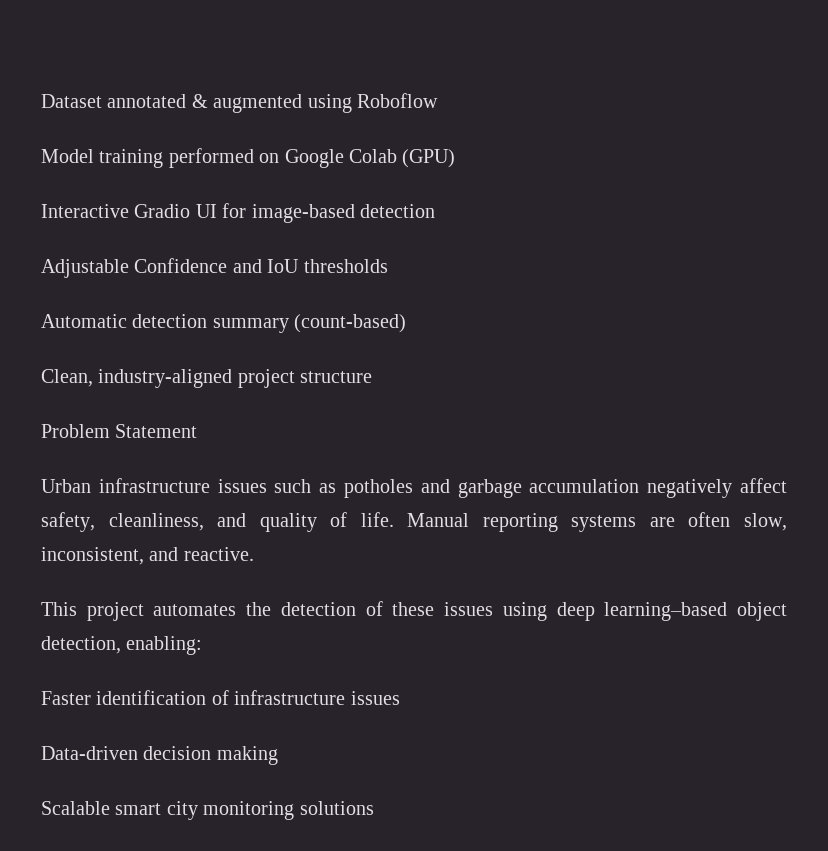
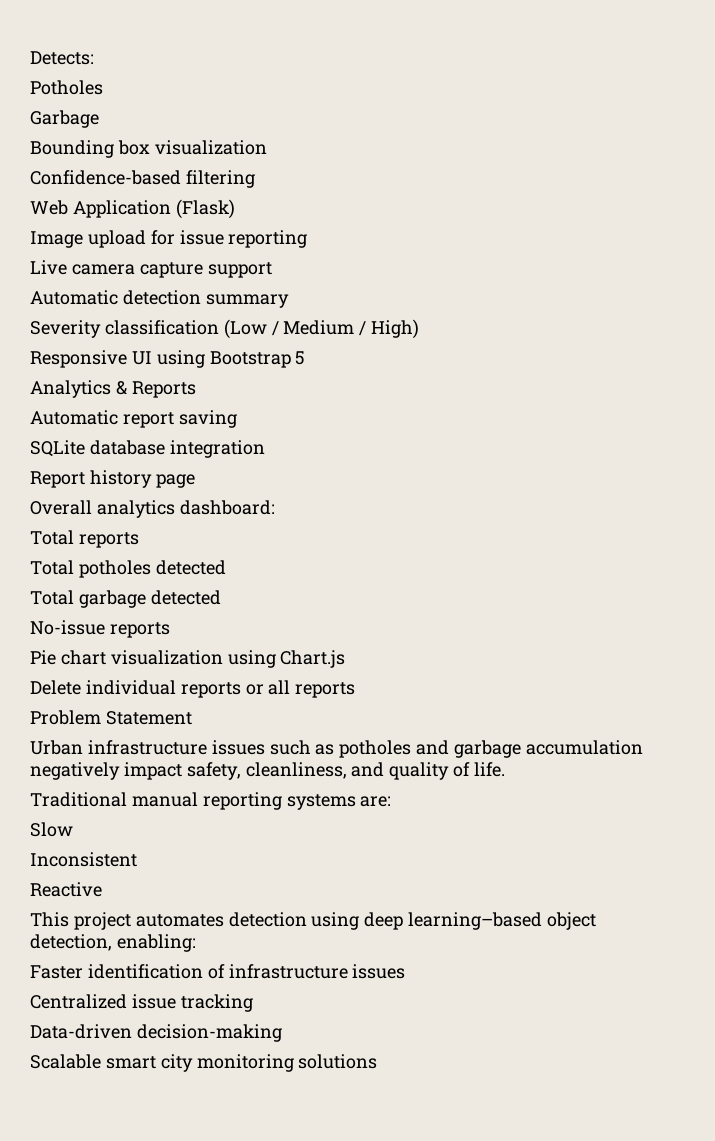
[41,93,438,113] [41,148,456,168] [41,203,435,223] [41,258,388,278] [41,314,407,333] [41,369,373,388] Dataset annotated & augmented using Roboflow // Model training performed on Google Colab (GPU) // Interactive Gradio UI for image-based detection // Adjustable Confidence and IoU thresholds // Automatic detection summary (count-based) // Clean, industry-aligned project structure -> [30,51,94,65] [30,80,103,95] [30,110,99,128] [30,140,267,158] [30,170,255,188] [30,199,235,219] [30,230,308,248] [30,260,272,278] [30,290,289,308] [30,319,420,339] [30,350,306,368] [30,380,196,398] [30,410,237,428] [30,440,265,458] [30,470,195,488] [30,500,275,518] [30,530,139,548] [30,560,226,578] [30,590,221,608] [30,620,170,638] [30,650,346,668] [30,680,356,698] Detects: // Potholes // Garbage // Bounding box visualization // Confidence-based filtering // Web Application (Flask) // Image upload for issue reporting // Live camera capture support // Automatic detection summary // Severity classification (Low / Medium / High) // Responsive UI using Bootstrap 5 // Analytics & Reports // Automatic report saving // SQLite database integration // Report history page // Overall analytics dashboard: // Total reports // Total potholes detected // Total garbage detected // No-issue reports // Pie chart visualization using Chart.js // Delete individual reports or all reports
[740,478,787,493] affect -> [123,762,182,780] impact
[407,512,787,532] [41,547,254,565] [41,601,494,621] Manual reporting systems are often slow, inconsistent, and reactive. // This project automates the detection of these issues -> [30,792,392,810] [30,822,73,837] [30,852,137,867] [30,882,102,897] [30,912,307,930] // Traditional manual reporting systems are: // Slow // Inconsistent // Reactive // This project automates detection
(400, 698) none -> [30,994,253,1012] // Centralized issue tracking
[143,746,278,765] decision making -> [136,1024,282,1042] decision-making

